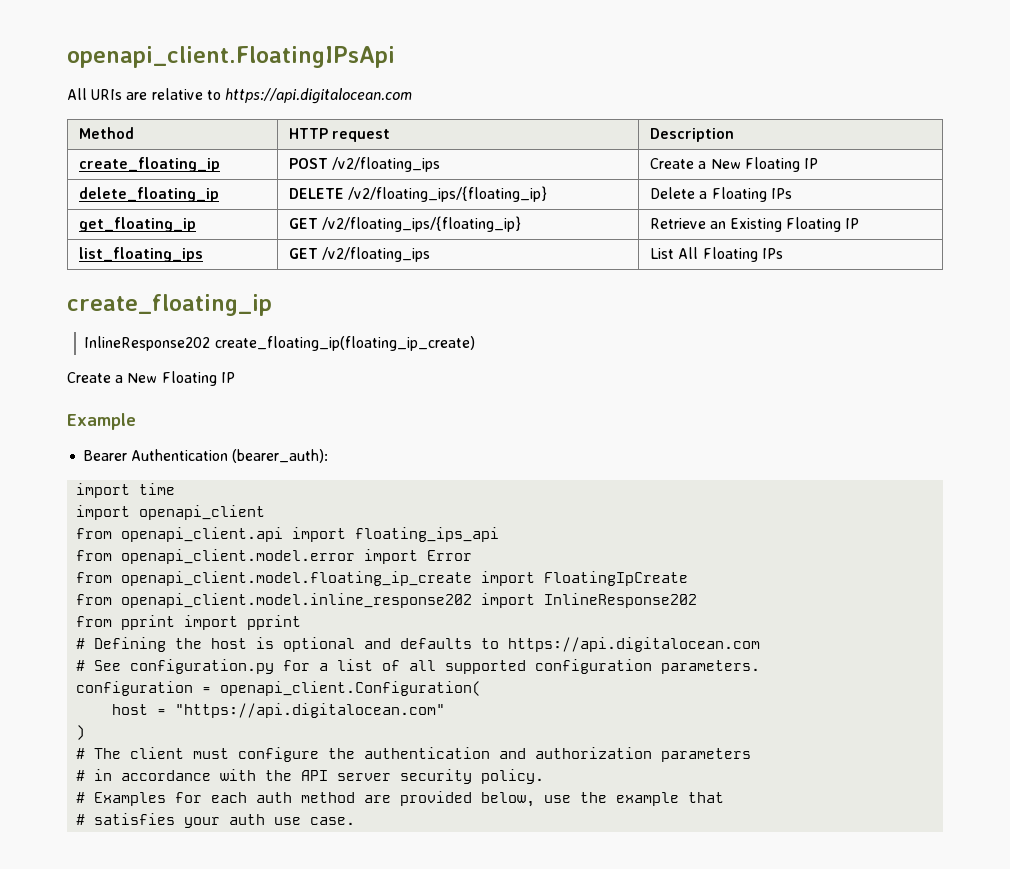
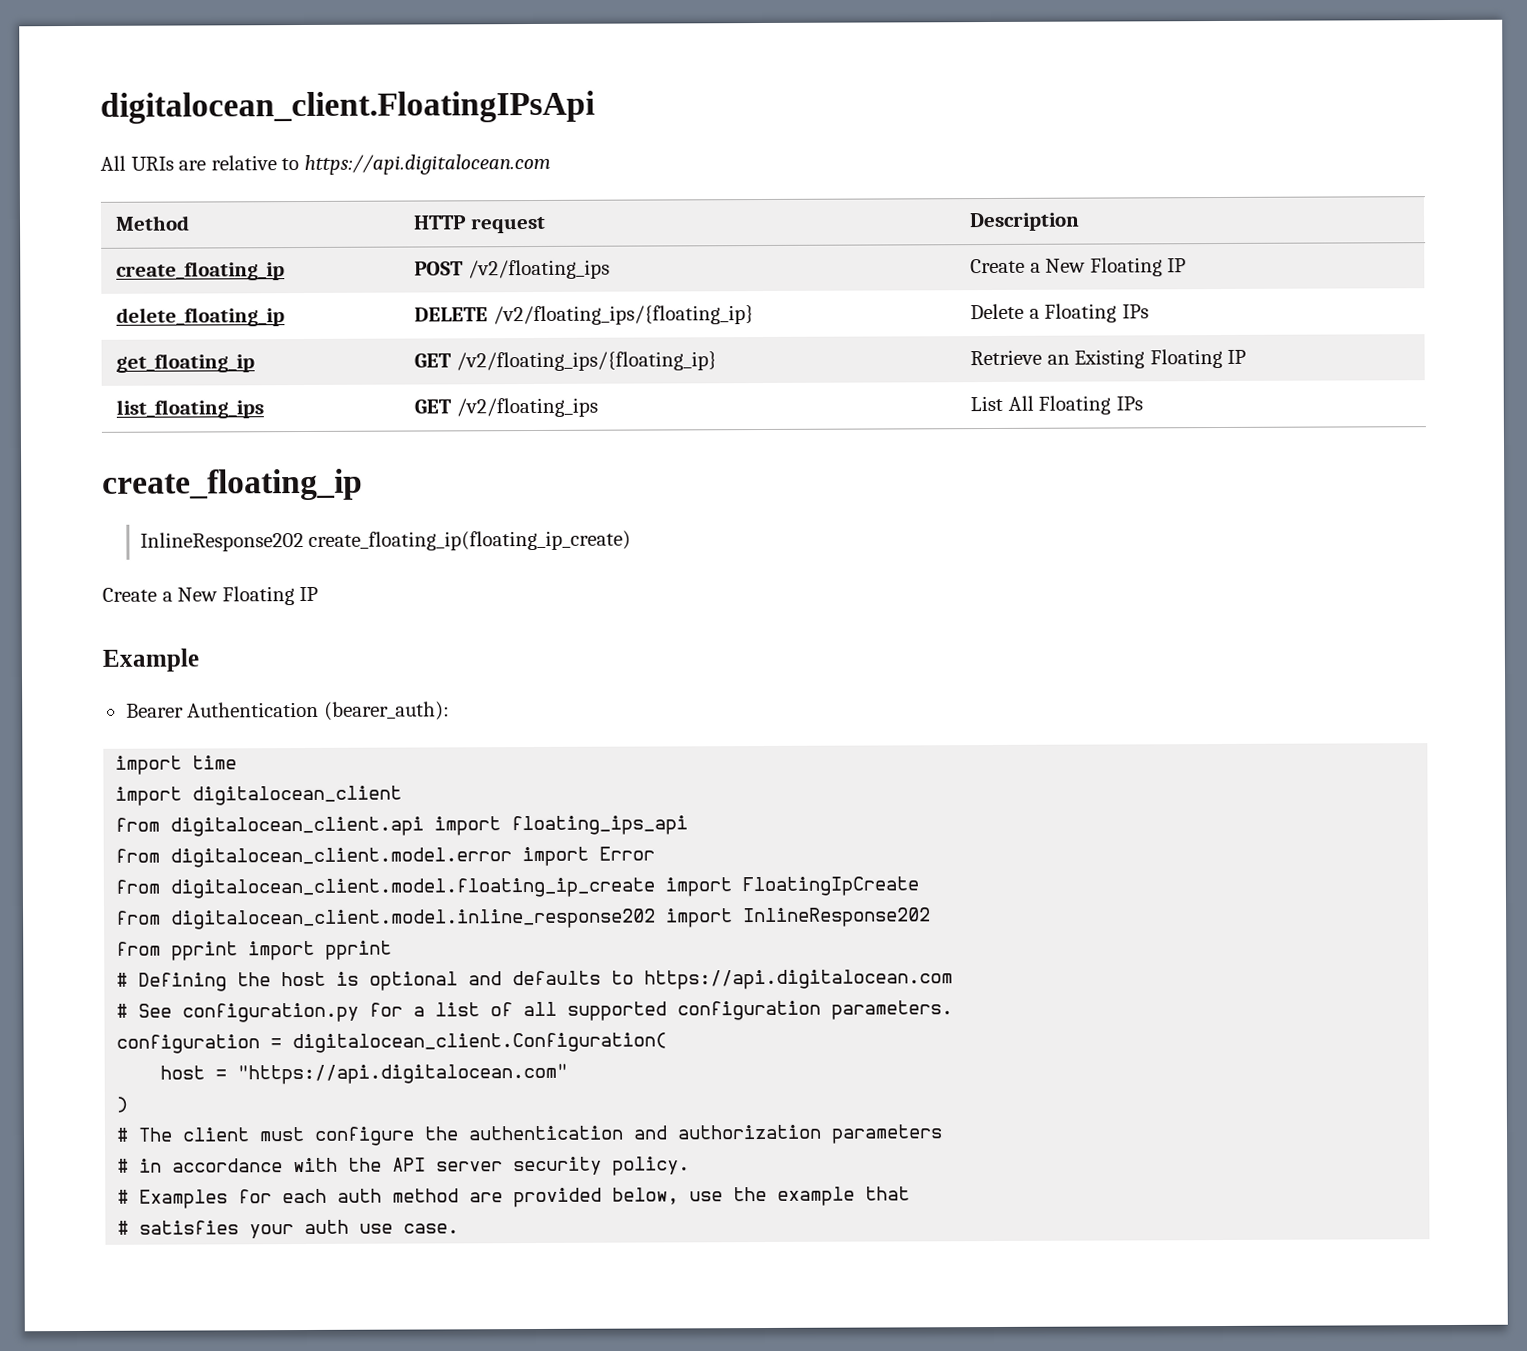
[67,46,395,68] openapi_client.FloatingIPsApi -> [100,90,595,124] digitalocean_client.FloatingIPsApi
[139,505,266,520] [76,527,284,542] openapi_client // from openapi_client.api -> [192,785,403,806] [115,816,425,837] digitalocean_client // from digitalocean_client.api
[121,549,356,564] openapi_client.model.error -> [170,847,513,868] digitalocean_client.model.error
[121,571,473,586] openapi_client.model.floating_ip_create -> [170,877,656,899] digitalocean_client.model.floating_ip_create
[121,593,473,608] openapi_client.model.inline_response202 -> [171,908,657,930] digitalocean_client.model.inline_response202
[220,681,482,696] openapi_client.Configuration( -> [292,1032,668,1054] digitalocean_client.Configuration(

